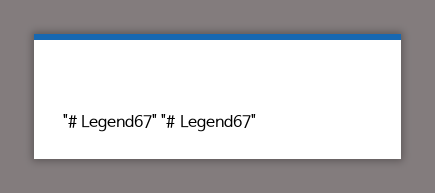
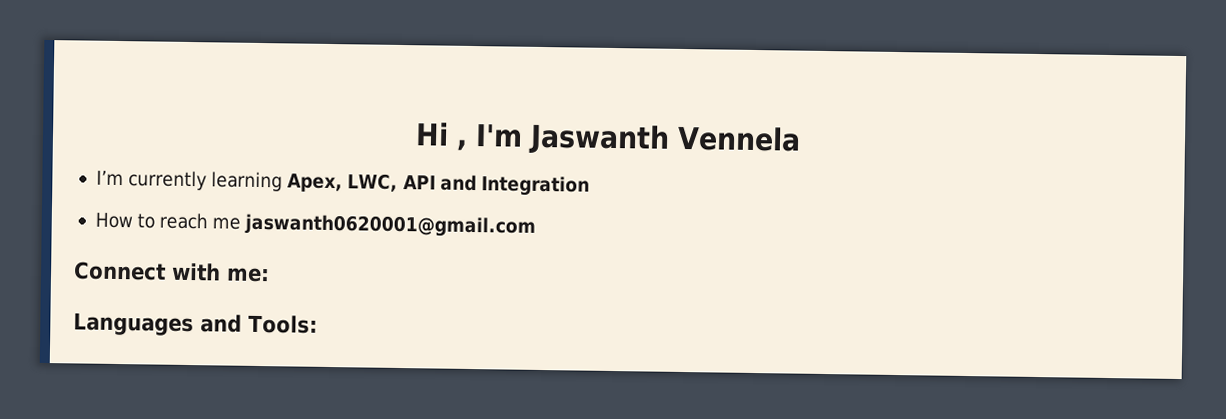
[63,114,256,132] "# Legend67" "# Legend67" -> [415,122,802,155] [95,170,590,197] [94,212,537,238] [73,261,270,283] [73,312,318,337] Hi , I'm Jaswanth Vennela // I’m currently learning Apex, LWC, API and Integration // How to reach me jaswanth0620001@gmail.com // Connect with me: // Languages and Tools:

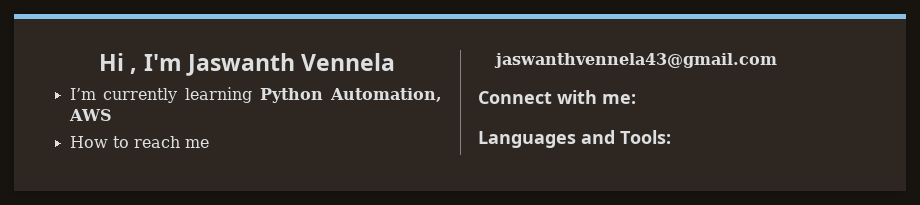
[287,173,590,197] Apex, LWC, API and Integration -> [260,88,442,103] [68,109,112,121] Python Automation, AWS
[244,213,537,238] jaswanth0620001@gmail.com -> [493,53,777,68] jaswanthvennela43@gmail.com

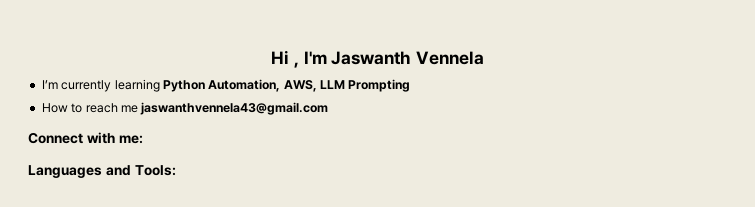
[68,109,112,121] AWS -> [283,79,411,92] AWS, LLM Prompting

